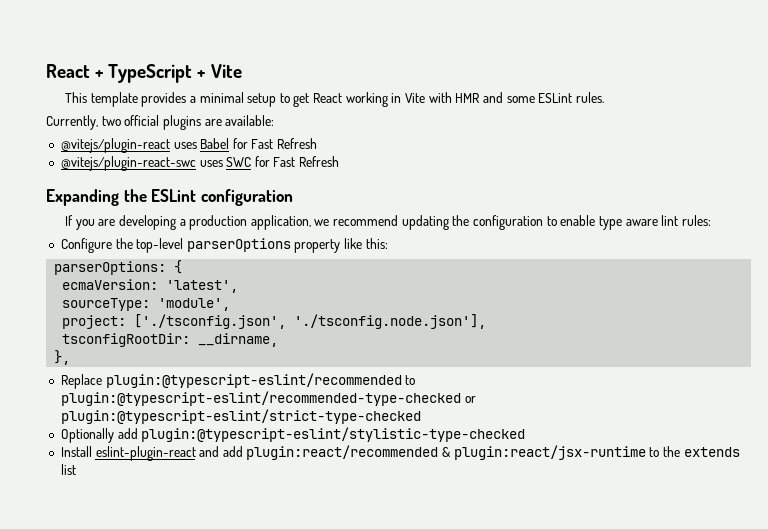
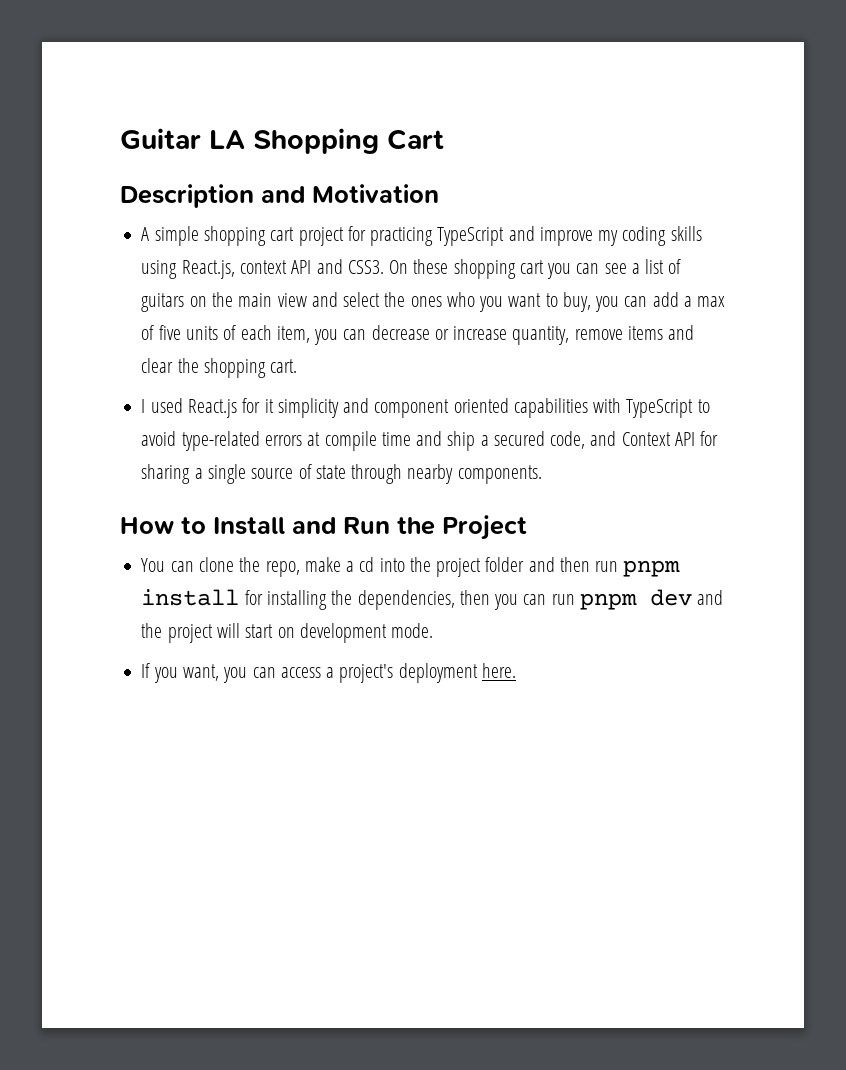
[46,64,242,83] [64,92,604,107] [46,115,275,130] [60,138,318,153] [60,156,340,171] [46,189,293,206] [64,215,711,230] [60,238,388,253] [54,260,183,275] [62,279,239,293] [62,298,231,311] [62,314,487,329] [62,333,279,347] [54,350,71,365] [60,373,416,389] [60,391,476,406] [60,409,421,424] [60,427,526,443] [60,445,740,461] [60,464,76,475] React + TypeScript + Vite // This template provides a minimal setup to get React working in Vite with HMR and some ESLint rules. // Currently, two official plugins are available: // @vitejs/plugin-react uses Babel for Fast Refresh // @vitejs/plugin-react-swc uses SWC for Fast Refresh // Expanding the ESLint configuration // If you are developing a production application, we recommend updating the configuration to enable type aware lint rules: // Configure the top-level parserOptions property like this: // parserOptions: { // ecmaVersion: 'latest', // sourceType: 'module', // project: ['./tsconfig.json', './tsconfig.node.json'], // tsconfigRootDir: __dirname, // }, // Replace plugin:@typescript-eslint/recommended to plugin:@typescript-eslint/recommended-type-checked or plugin:@typescript-eslint/strict-type-checked // Optionally add plugin:@typescript-eslint/stylistic-type-checked // Install eslint-plugin-react and add plugin:react/recommended & plugin:react/jsx-runtime to the extends list -> [120,128,444,154] [120,184,439,208] [141,226,702,246] [141,259,682,279] [141,292,726,312] [141,325,695,345] [141,358,298,378] [141,398,710,418] [141,431,719,451] [141,464,542,484] [120,515,527,540] [141,557,681,577] [141,589,724,610] [141,623,434,643] [141,663,516,683] Guitar LA Shopping Cart // Description and Motivation // A simple shopping cart project for practicing TypeScript and improve my coding skills using React.js, context API and CSS3. On these shopping cart you can see a list of guitars on the main view and select the ones who you want to buy, you can add a max of five units of each item, you can decrease or increase quantity, remove items and clear the shopping cart. // I used React.js for it simplicity and component oriented capabilities with TypeScript to avoid type-related errors at compile time and ship a secured code, and Context API for sharing a single source of state through nearby components. // How to Install and Run the Project // You can clone the repo, make a cd into the project folder and then run pnpm install for installing the dependencies, then you can run pnpm dev and the project will start on development mode. // If you want, you can access a project's deployment here.

